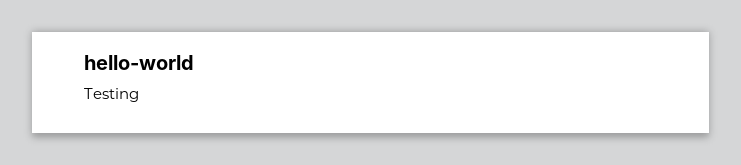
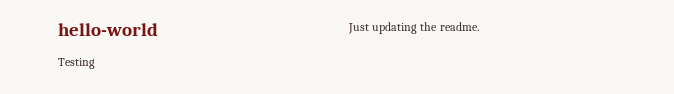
(139, 95) none -> [348,22,479,34] // Just updating the readme.

